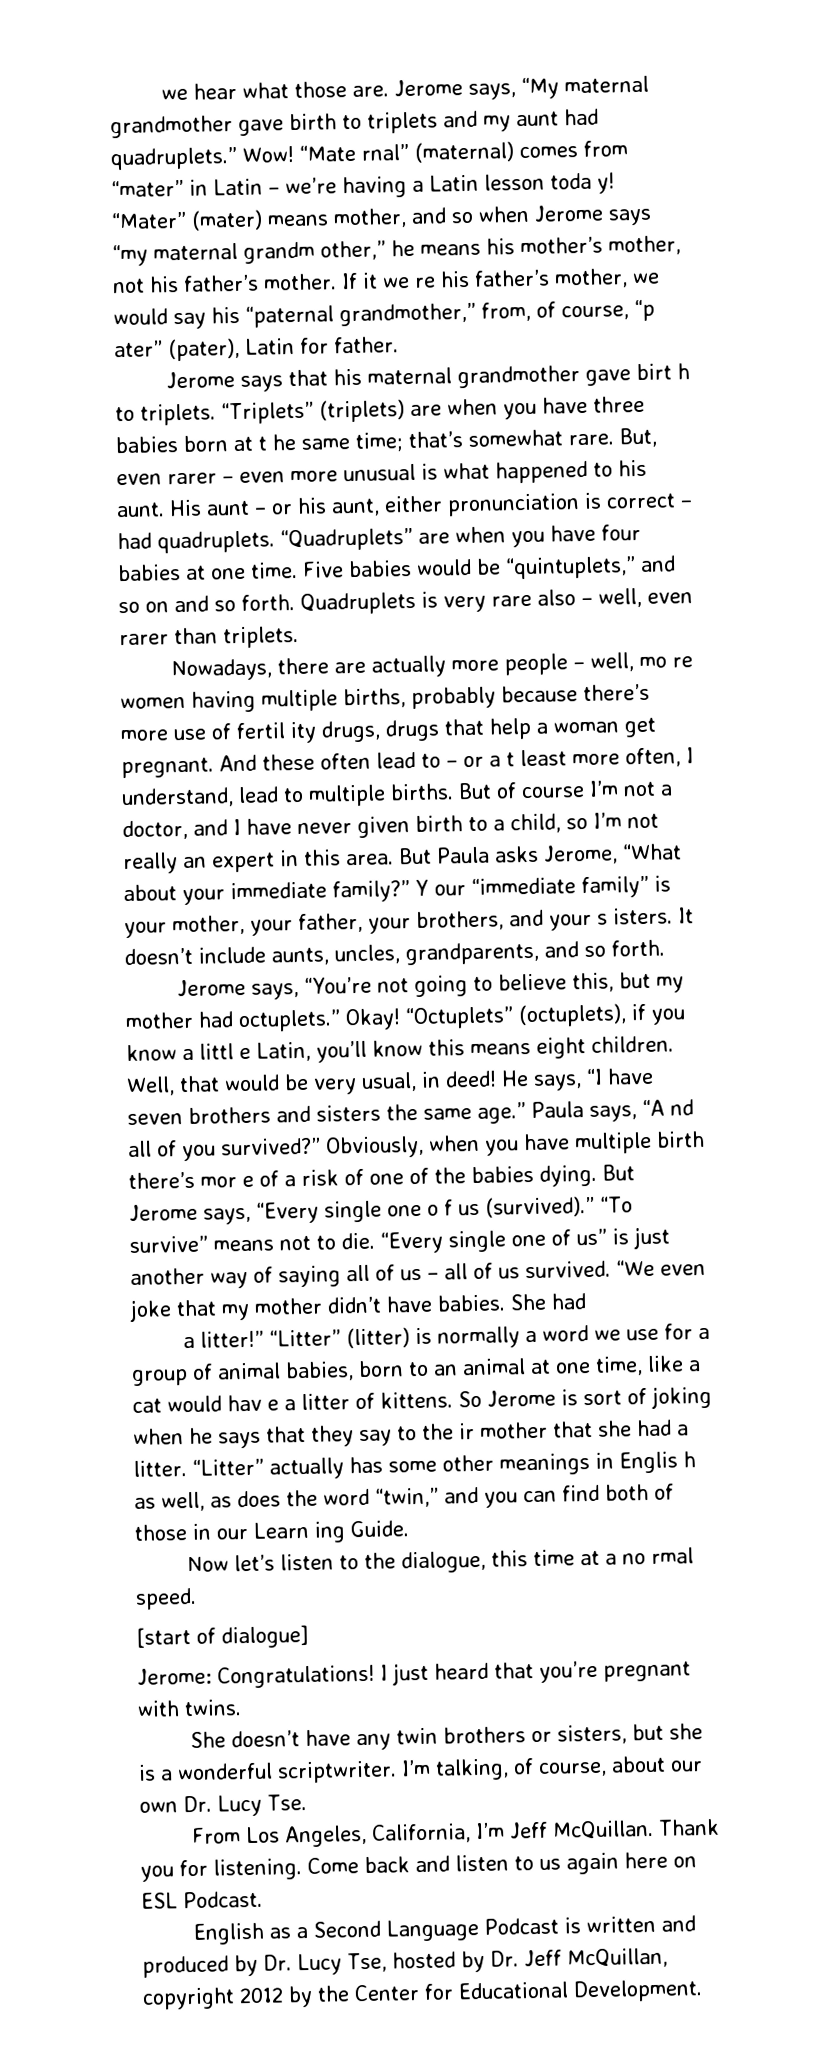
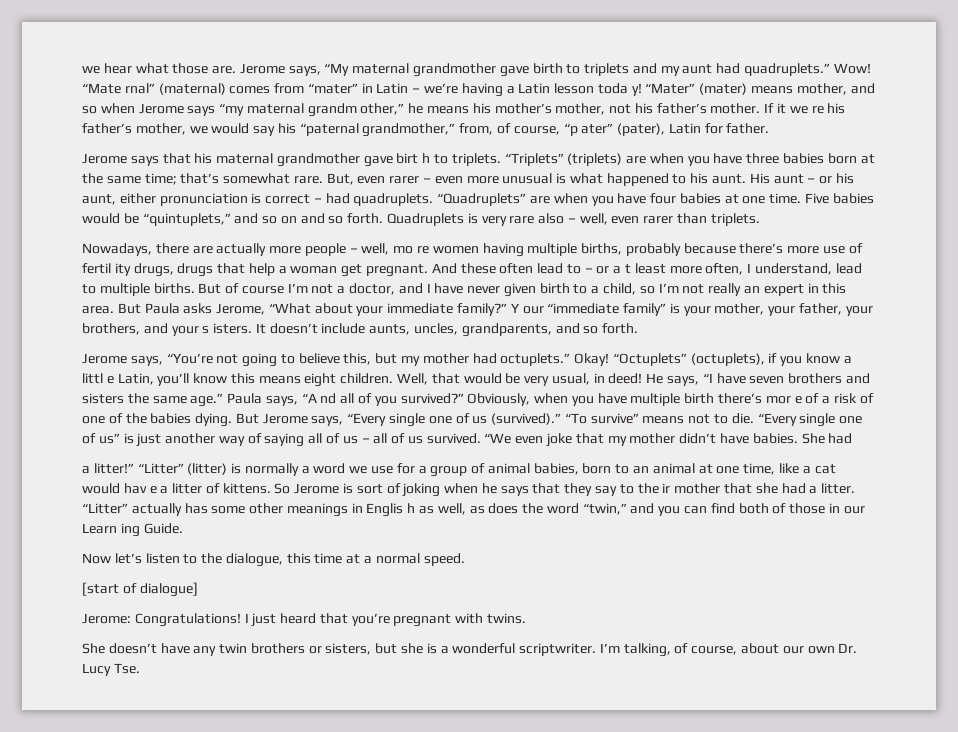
[258,434,296,451] t he -> [82,173,103,184] the
[427,1199,453,1216] o f -> [455,413,470,424] of
[621,1547,694,1565] no rmal -> [375,553,420,564] normal
[190,1818,720,1848] [140,1851,697,1882] [141,1890,263,1909] [192,1915,696,1946] [142,1947,668,1978] [142,1979,703,2010] // From Los Angeles, California, I’m Jeff McQuillan. Thank you for listening. Come back and listen to us again here on ESL Podcast. // English as a Second Language Podcast is written and produced by Dr. Lucy Tse, hosted by Dr. Jeff McQuillan, copyright 2012 by the Center for Educational Development. -> (140, 668) none

